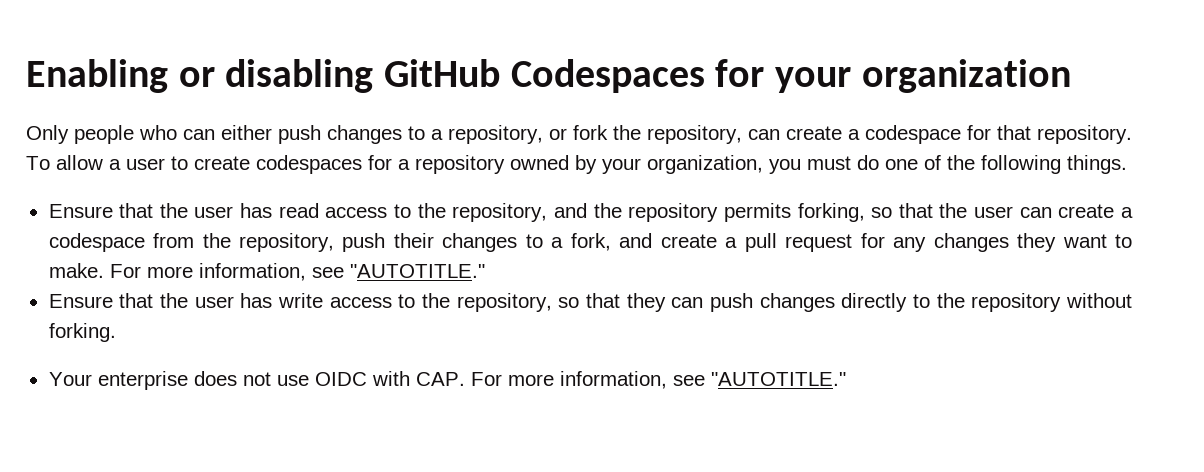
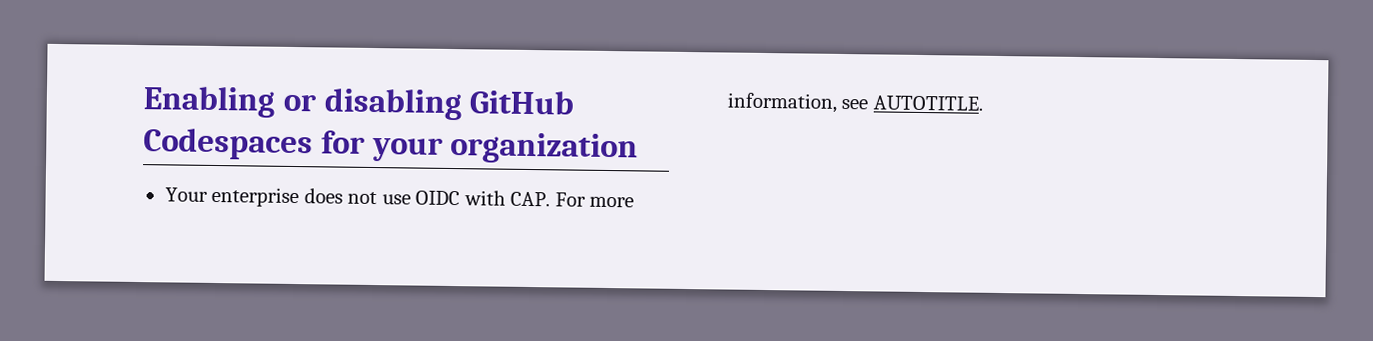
[26,125,1132,144] [26,155,1127,174] [48,203,1133,222] [48,233,1132,252] [48,263,485,281] [48,293,1133,312] [48,323,116,342] // Only people who can either push changes to a repository, or fork the repository, can create a codespace for that repository. To allow a user to create codespaces for a repository owned by your organization, you must do one of the following things. // Ensure that the user has read access to the repository, and the repository permits forking, so that the user can create a codespace from the repository, push their changes to a fork, and create a pull request for any changes they want to make. For more information, see "AUTOTITLE." // Ensure that the user has write access to the repository, so that they can push changes directly to the repository without forking. -> (639, 148) none
[710,372,846,386] "AUTOTITLE." -> [872,95,983,111] AUTOTITLE.

